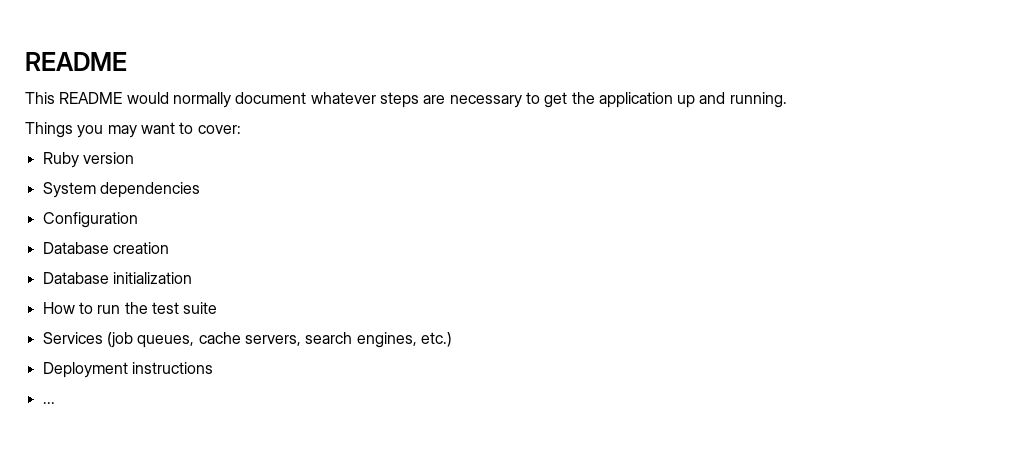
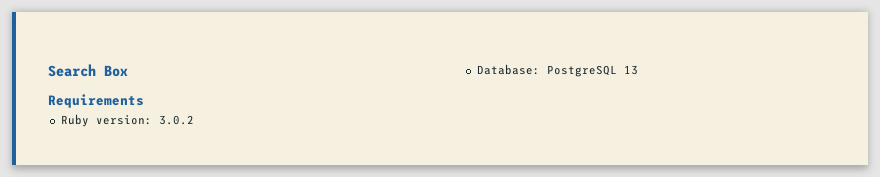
[25,52,127,71] [25,92,787,108] [25,122,241,138] [42,152,134,168] [42,182,200,198] [42,212,138,228] [42,242,169,254] [42,272,192,284] [42,302,218,314] [42,332,452,348] [42,362,213,378] [42,402,55,404] README // This README would normally document whatever steps are necessary to get the application up and running. // Things you may want to cover: // Ruby version // System dependencies // Configuration // Database creation // Database initialization // How to run the test suite // Services (job queues, cache servers, search engines, etc.) // Deployment instructions // ... -> [48,64,128,77] [48,94,144,108] [60,114,194,127] [476,64,638,77] Search Box // Requirements // Ruby version: 3.0.2 // Database: PostgreSQL 13

